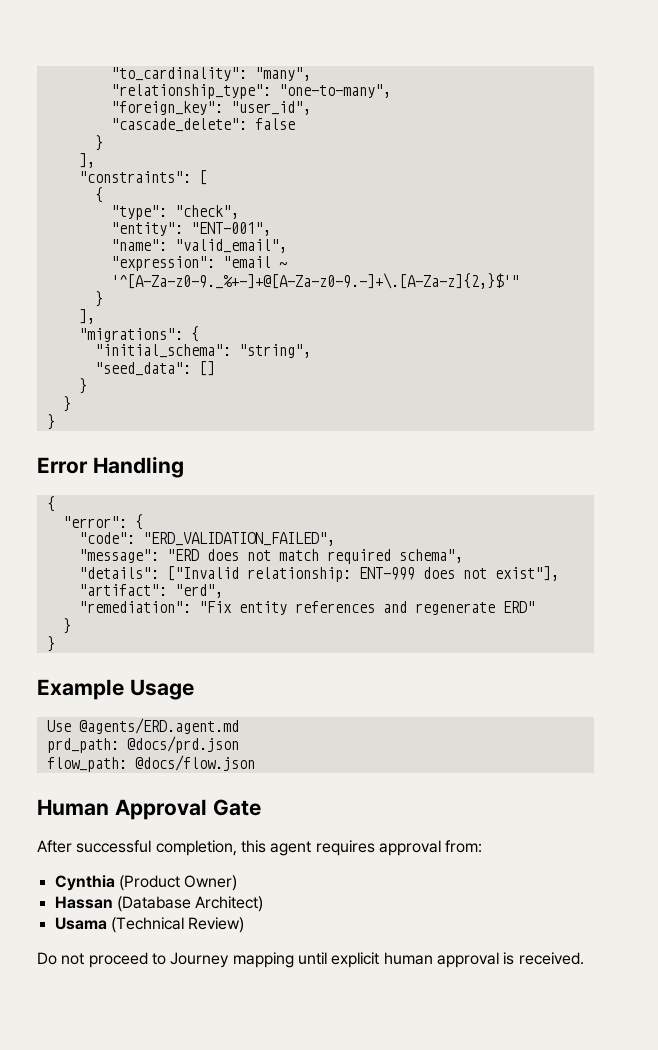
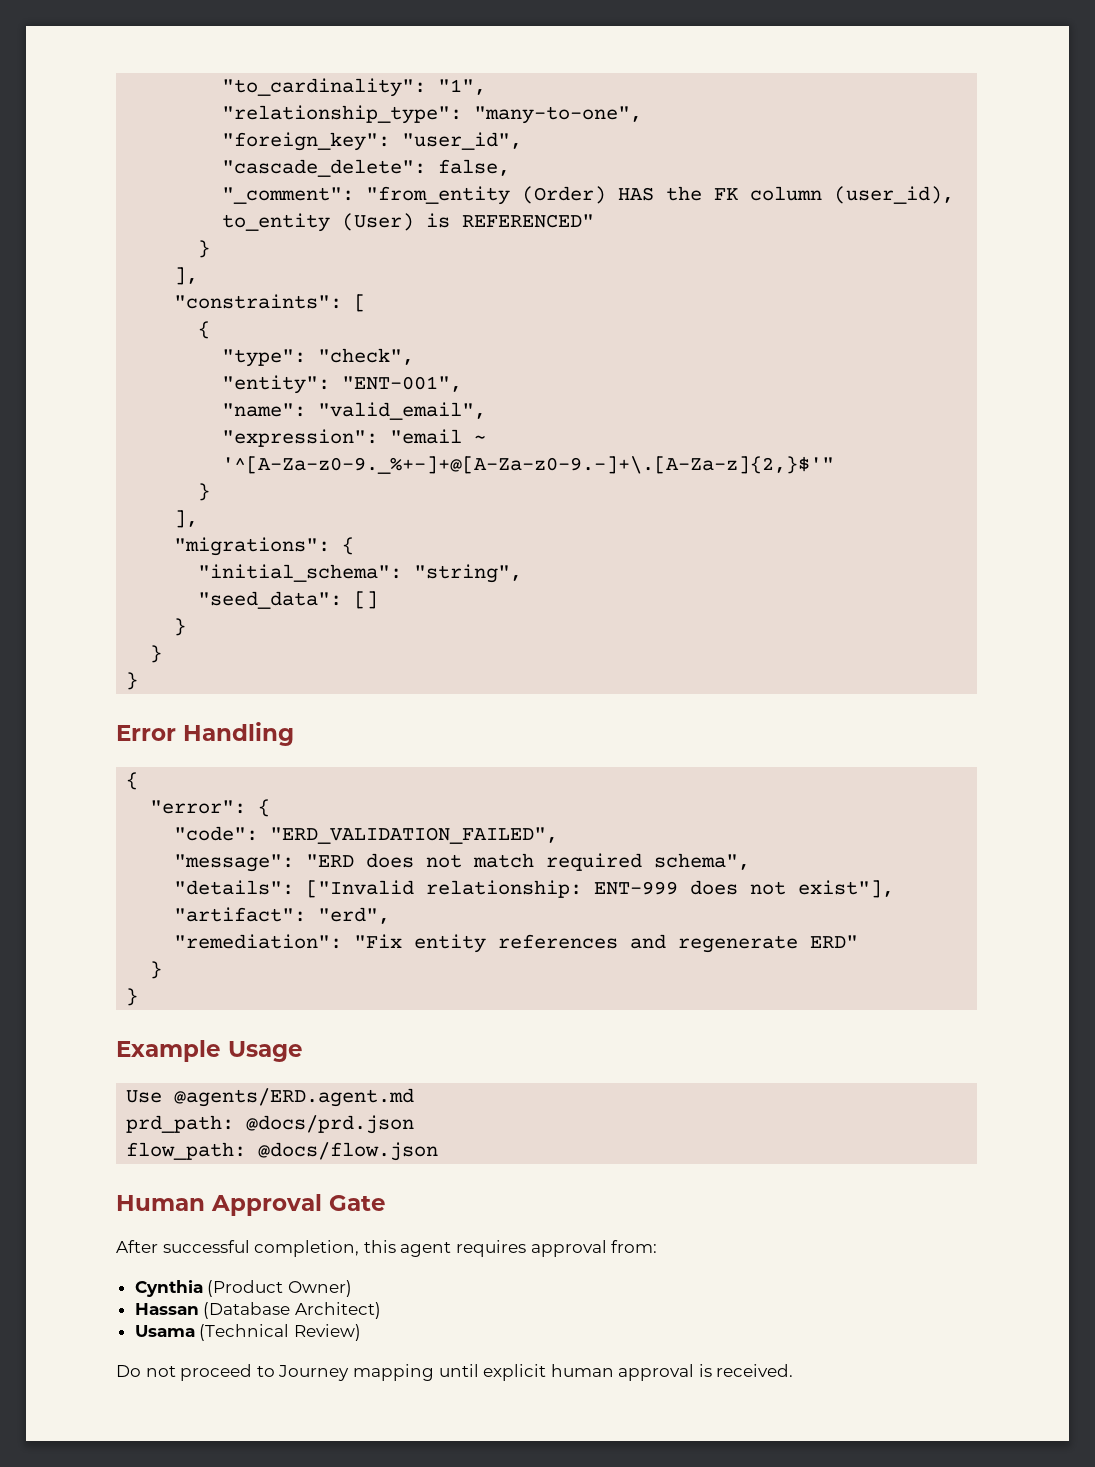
[254,67,311,81] "many", -> [438,79,487,95] "1",
[278,84,391,98] "one-to-many", -> [474,106,643,124] "many-to-one",
[254,118,295,130] false -> [438,159,511,176] [222,186,955,205] [222,213,595,232] false, // "_comment": "from_entity (Order) HAS the FK column (user_id), to_entity (User) is REFERENCED"

